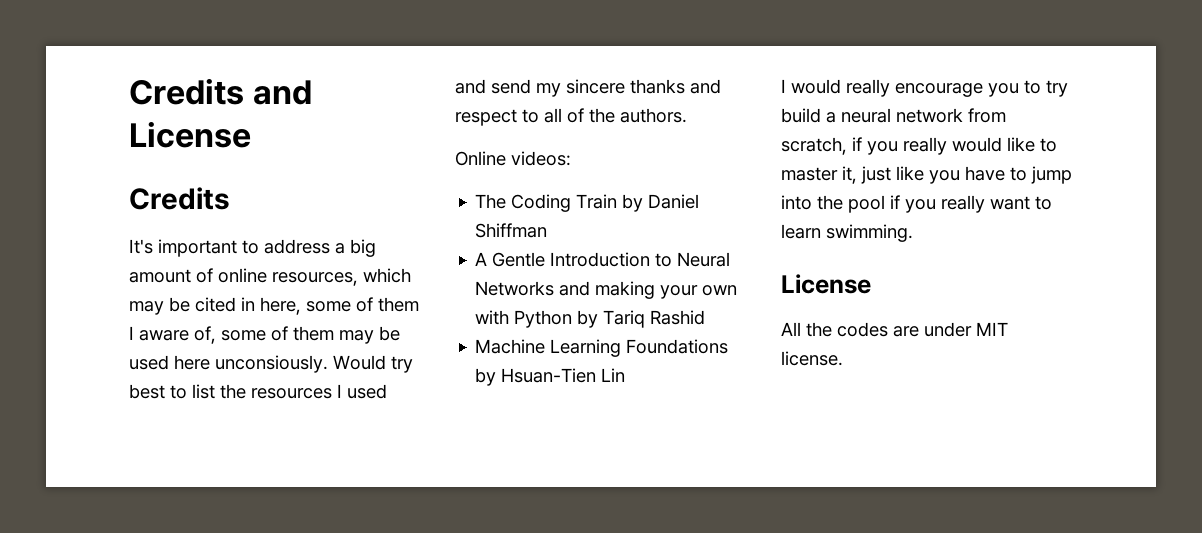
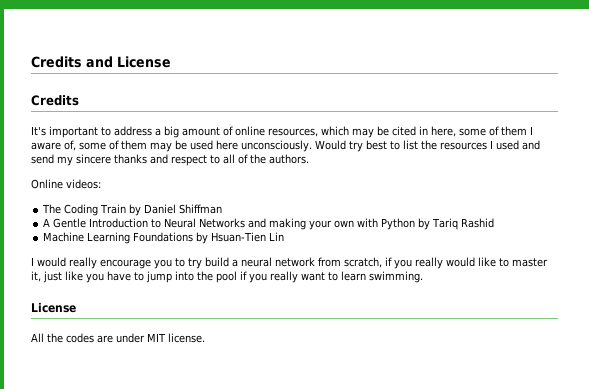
[215,355,328,373] unconsiously. -> [241,140,312,152] unconsciously.

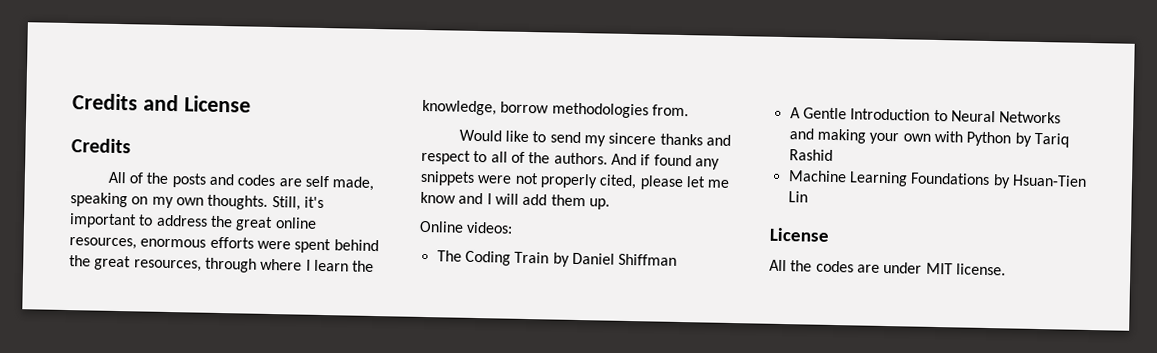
[31,126,533,138] [31,140,540,152] It's important to address a big amount of online resources, which may be cited in here, some of them I aware of, some of them may be used here unconsciously. Would try best to list the resources I used and -> [107,171,375,192] [70,192,324,211] [69,213,317,232] [69,236,379,254] [69,255,375,273] [422,99,689,119] [458,129,547,143] All of the posts and codes are self made, speaking on my own thoughts. Still, it's important to address the great online resources, enormous efforts were spent behind the great resources, through where I learn the knowledge, borrow methodologies from. // Would like to
(309, 159) none -> [610,153,720,170] [420,170,730,191] [420,191,610,210] And if found any snippets were not properly cited, please let me know and I will add them up.
[31,257,548,269] [31,271,423,283] // I would really encourage you to try build a neural network from scratch, if you really would like to master it, just like you have to jump into the pool if you really want to learn swimming. -> (808, 197) none

